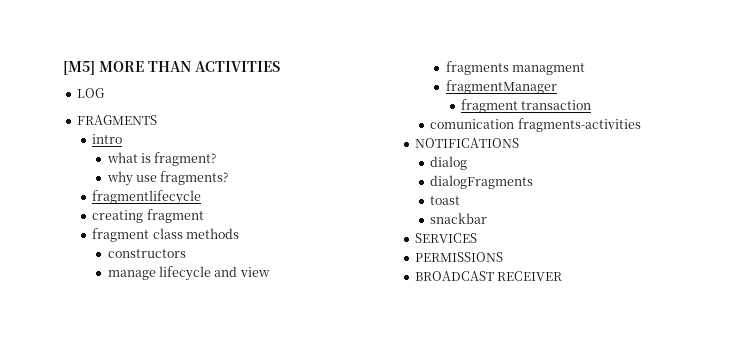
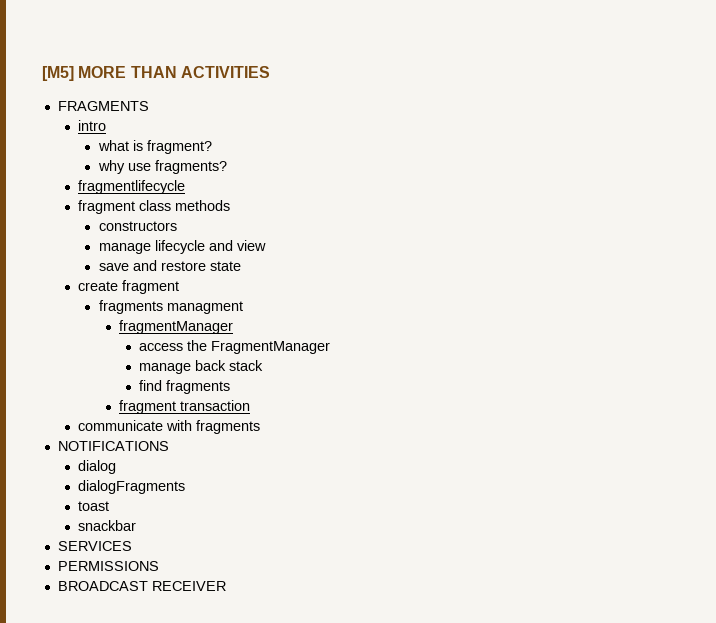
[76,88,105,98] // LOG -> (270, 72) none
[92,209,204,223] // creating fragment -> (186, 187) none
[445,61,585,75] [445,80,557,94] fragments managment // fragmentManager -> [98,260,241,271] [78,280,180,294] [98,300,243,314] [118,320,233,334] [139,340,331,354] [139,360,264,374] [139,380,231,394] save and restore state // create fragment // fragments managment // fragmentManager // access the FragmentManager // manage back stack // find fragments
[430,118,641,132] comunication fragments-activities -> [78,420,261,434] communicate with fragments

